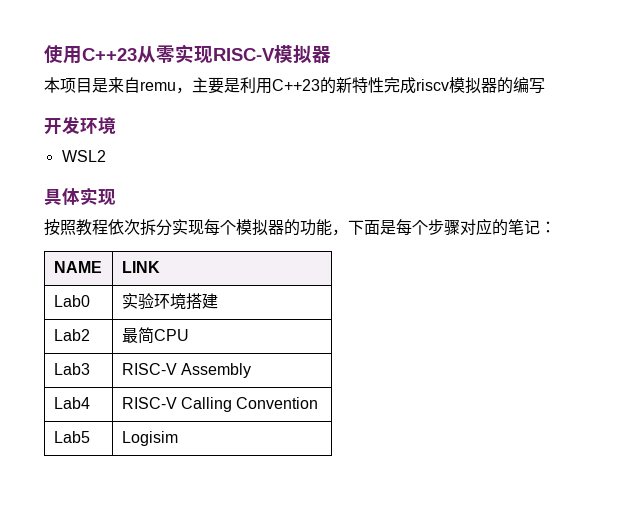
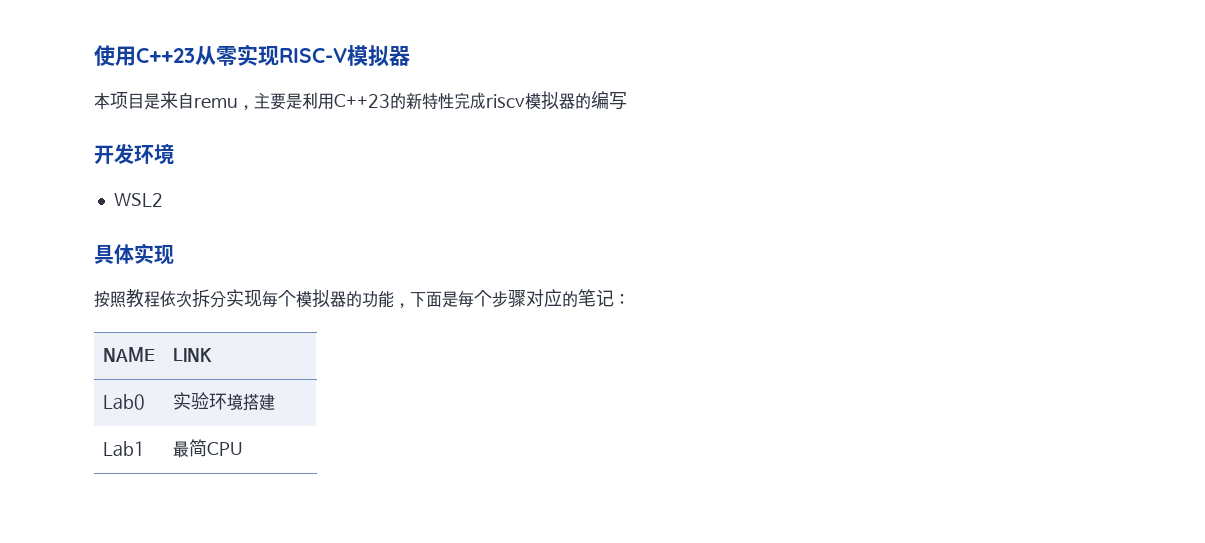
[53,329,90,341] Lab2 -> [102,441,145,457] Lab1
[53,363,90,375] [121,363,251,378] [53,397,90,409] [121,397,319,412] [53,431,90,443] [121,431,178,446] // Lab3 | RISC-V Assembly // Lab4 | RISC-V Calling Convention // Lab5 | Logisim -> (243, 449) none

